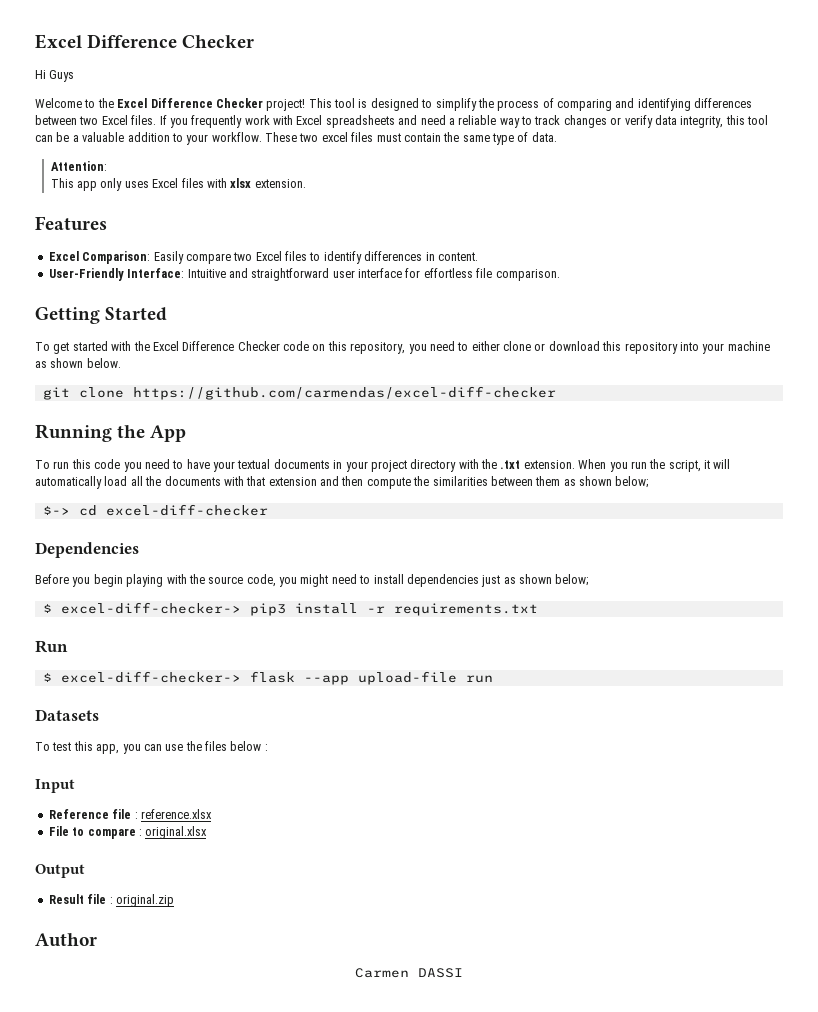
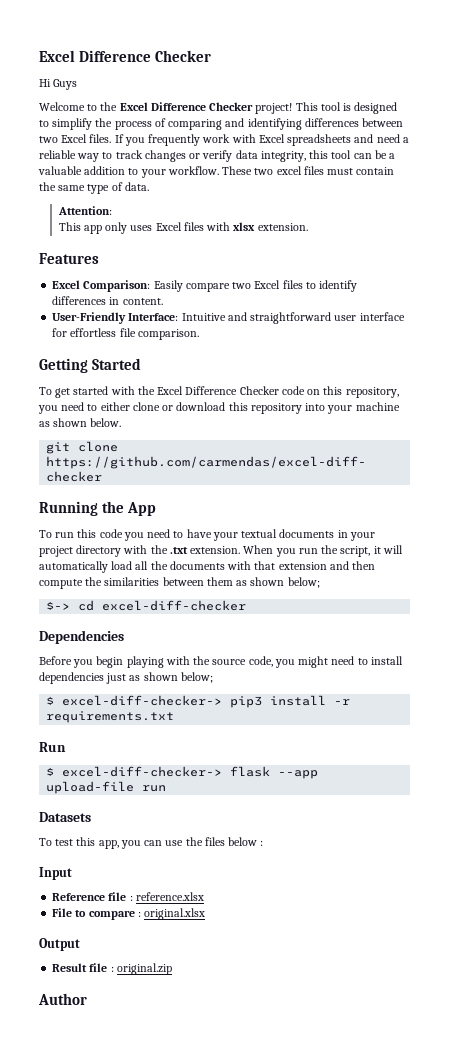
[355,968,463,978] // Carmen DASSI -> (87, 999) none

